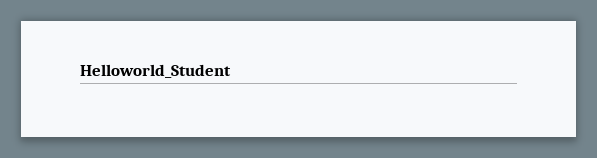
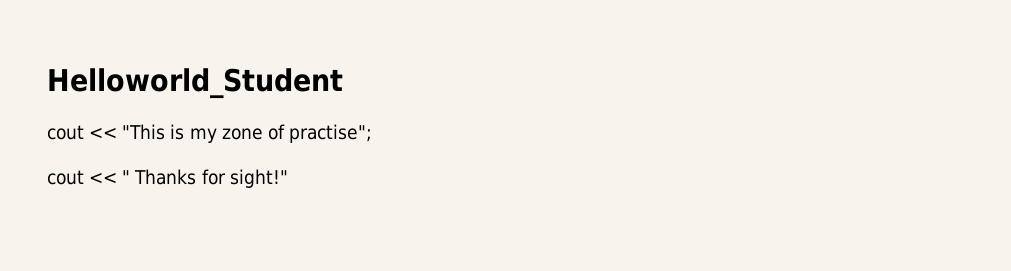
(231, 71) none -> [47,124,372,143] [47,169,288,188] // cout << "This is my zone of practise"; // cout << " Thanks for sight!"

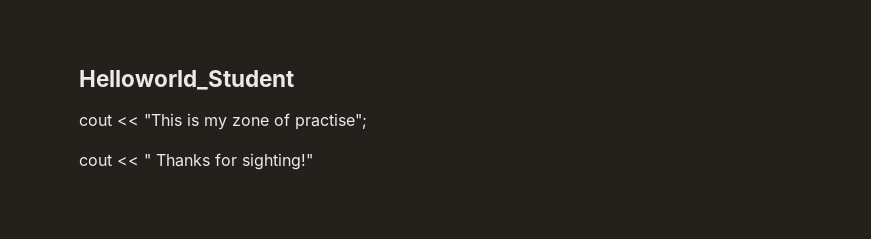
[229,169,288,188] sight!" -> [242,153,313,170] sighting!"

